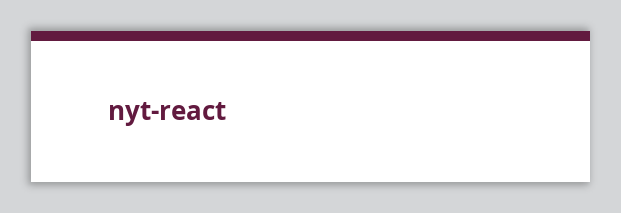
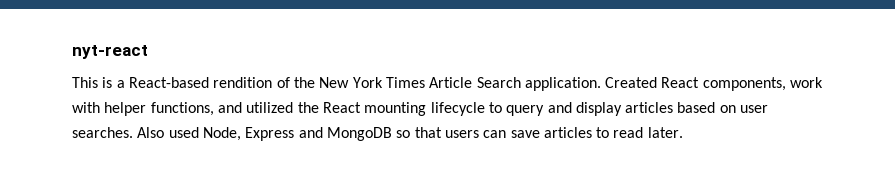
(226, 114) none -> [72,77,824,91] [72,102,769,116] [72,127,683,141] // This is a React-based rendition of the New York Times Article Search application. Created React components, work with helper functions, and utilized the React mounting lifecycle to query and display articles based on user searches. Also used Node, Express and MongoDB so that users can save articles to read later.

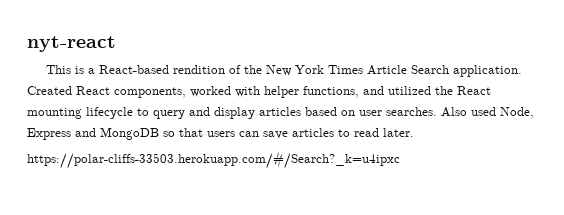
[790,77,824,88] work -> [190,86,231,97] worked
(683, 132) none -> [27,151,400,169] // https://polar-cliffs-33503.herokuapp.com/#/Search?_k=u4ipxc

